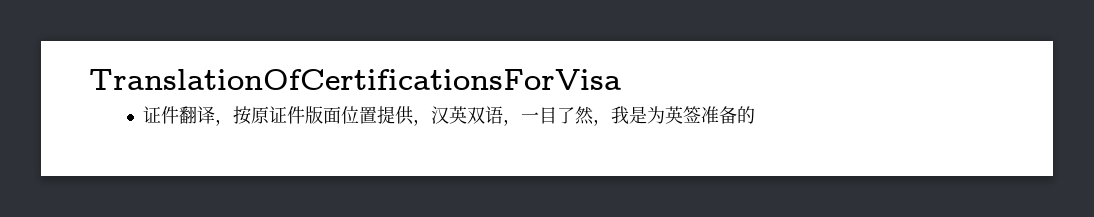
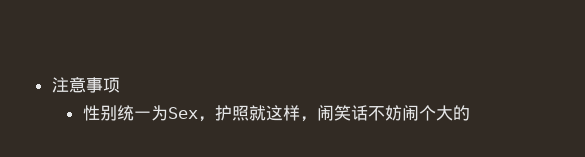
[89,69,621,90] [143,106,738,126] TranslationOfCertificationsForVisa // 证件翻译，按原证件版面位置提供，汉英双语，一目了然，我是为英签准备 -> [51,77,120,93] [82,105,453,122] 注意事项 // 性别统一为Sex，护照就这样，闹笑话不妨闹个大

